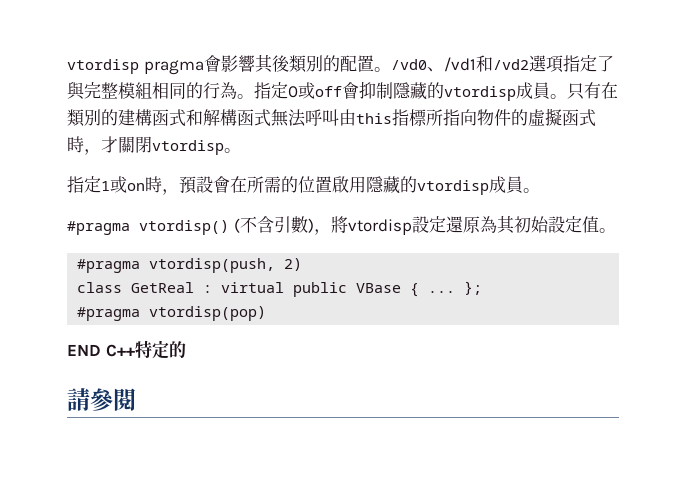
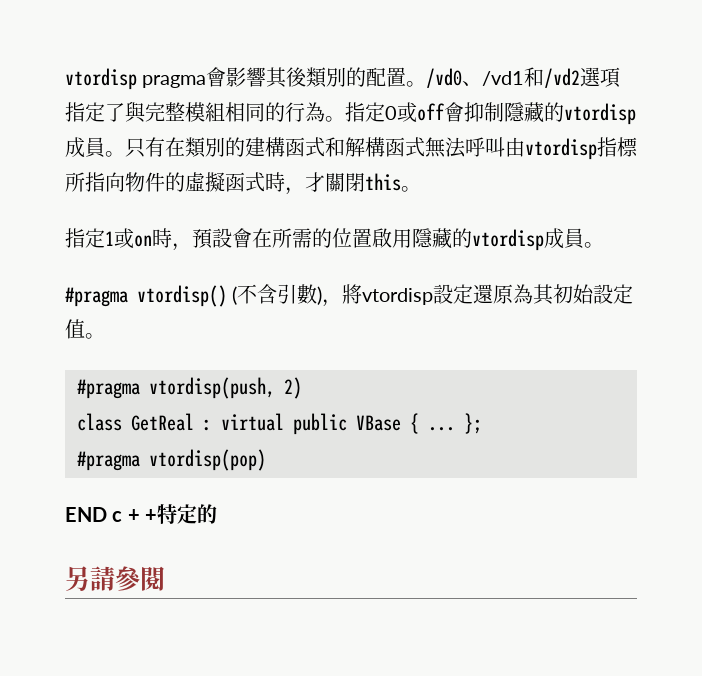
[356,113,392,124] this -> [525,138,597,160] vtordisp
[152,140,224,155] vtordisp -> [365,173,401,191] this
[105,344,135,357] C++ -> [112,509,158,522] c + +
(186, 349) none -> [65,566,90,591] 另

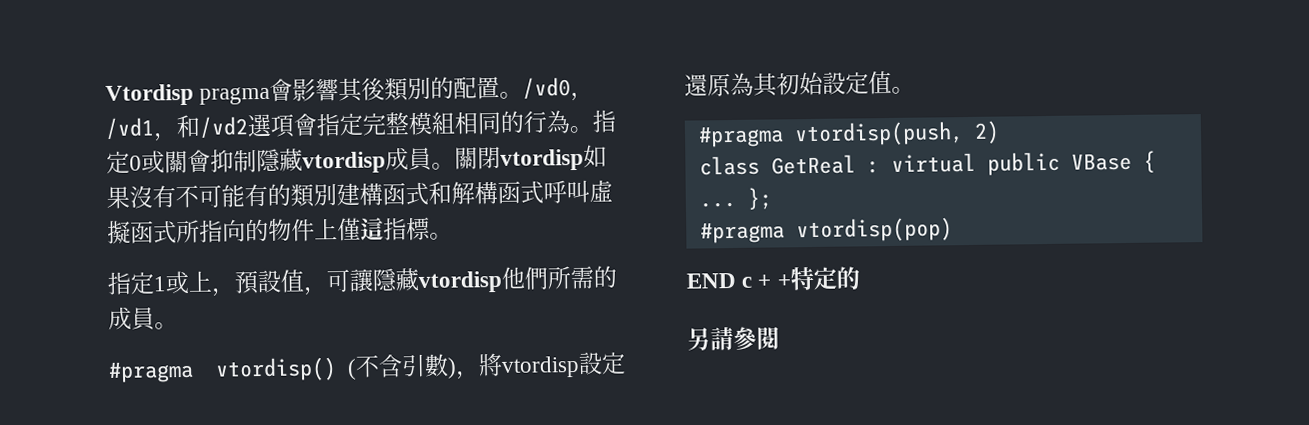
[65,68,137,90] vtordisp -> [105,83,194,106] Vtordisp
[462,71,525,86] 、/vd1 -> [570,91,595,102] [105,117,178,142] ，/vd1，
[65,101,146,123] 指定了與 -> [293,112,363,137] 會指定
[417,103,445,121] off -> [164,150,188,174] 關
[544,102,636,125] [65,137,245,158] 的vtordisp成員。只有在類別的 -> [302,144,607,174] [106,183,337,209] vtordisp成員。關閉vtordisp如果沒有不可能有的類別
[425,137,638,160] [65,172,421,195] [65,228,544,251] 無法呼叫由vtordisp指標所指向物件的虛擬函式時，才關閉this。 // 指定1或on時，預設會在所需的位置啟用隱藏的vtordisp -> [543,179,613,204] [107,216,453,244] [107,265,617,297] 呼叫虛擬函式所指向的物件上僅這指標。 // 指定1或上，預設值，可讓隱藏vtordisp他們所需的

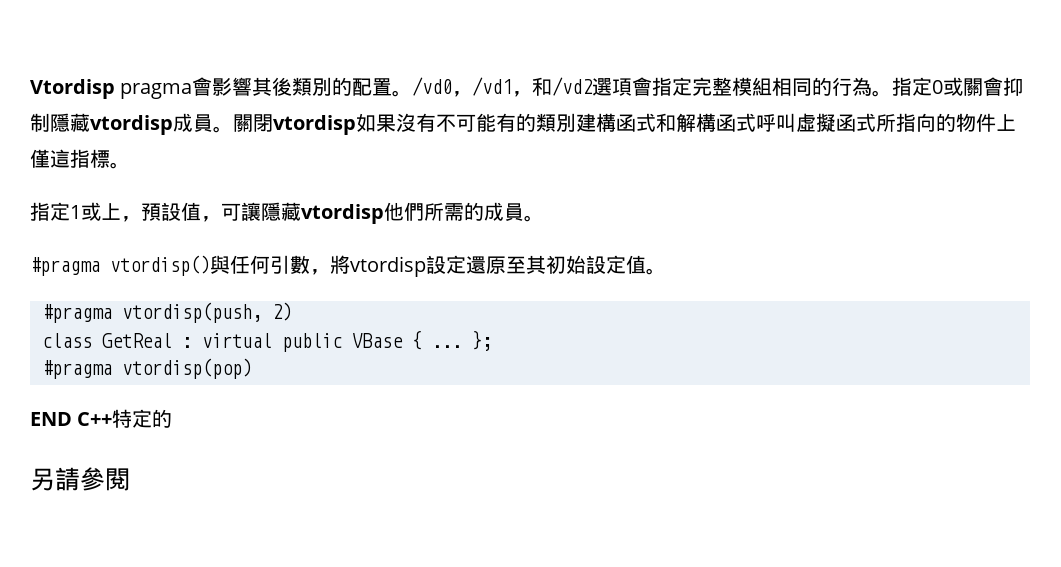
[347,353,457,380] (不含引數) -> [210,255,310,274] 與任何引數
[730,72,754,97] 為 -> [506,256,526,274] 至
[741,274,791,288] c + + -> [77,412,113,426] C++

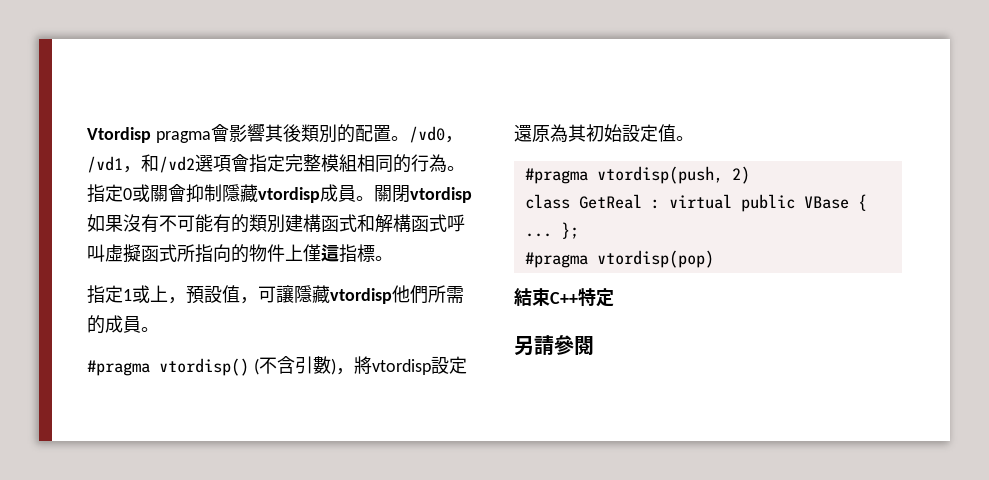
[210,255,310,274] 與任何引數 -> [253,356,336,375] (不含引數)
[506,256,526,274] 至 -> [550,124,568,143] 為
[30,412,72,426] END -> [514,288,550,306] 結束
[152,409,173,428] 的 -> (614, 297) none

